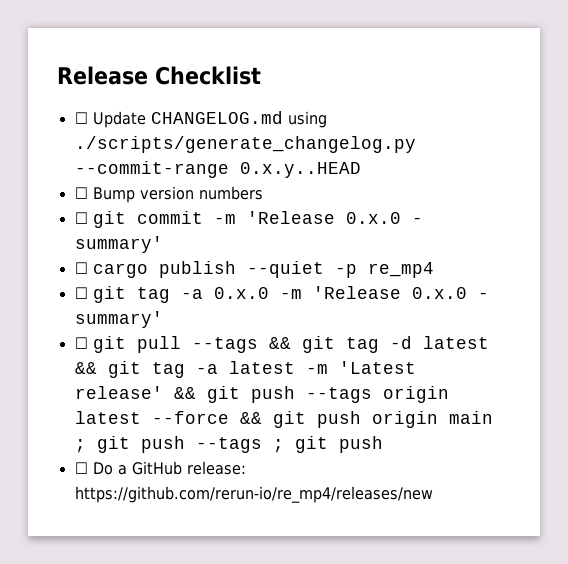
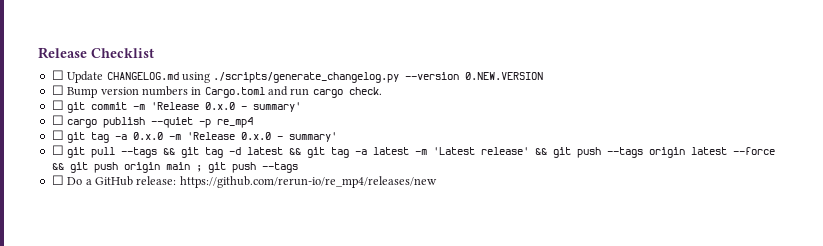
[74,161,361,178] --commit-range 0.x.y..HEAD -> [405,72,544,80] --version 0.NEW.VERSION
(263, 193) none -> [191,86,382,98] in Cargo.toml and run cargo check.
[272,436,383,453] ; git push -> (298, 167) none

